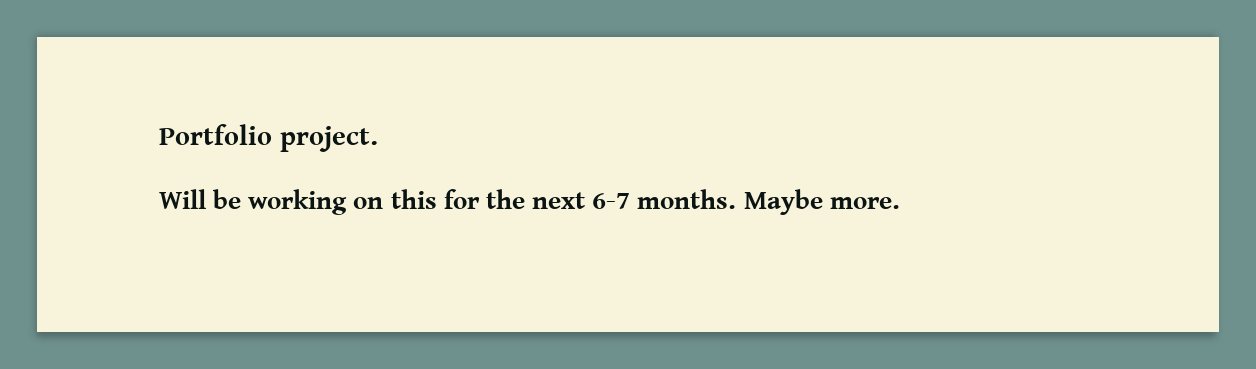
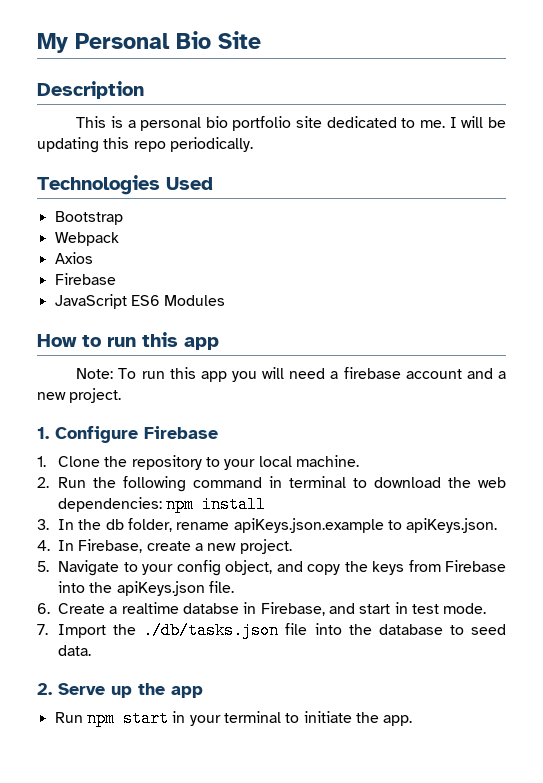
[159,124,378,152] [159,189,900,215] Portfolio project. // Will be working on this for the next 6-7 months. Maybe more. -> [37,31,261,53] [37,81,144,99] [76,116,507,131] [37,137,253,153] [37,175,213,195] [54,211,123,225] [54,232,119,246] [54,252,93,264] [54,273,116,285] [54,294,226,309] [37,332,219,350] [76,367,506,382] [37,388,122,403] [37,426,218,443] [37,455,359,470] [37,476,506,492] [58,496,267,513] [37,518,498,533] [37,539,292,554] [37,560,506,576] [58,581,235,596] [37,602,487,616] [37,622,506,639] [58,645,92,656] [37,683,203,698] [54,710,413,727] My Personal Bio Site // Description // This is a personal bio portfolio site dedicated to me. I will be updating this repo periodically. // Technologies Used // Bootstrap // Webpack // Axios // Firebase // JavaScript ES6 Modules // How to run this app // Note: To run this app you will need a firebase account and a new project. // 1. Configure Firebase // 1. Clone the repository to your local machine. // 2. Run the following command in terminal to download the web dependencies: npm install // 3. In the db folder, rename apiKeys.json.example to apiKeys.json. // 4. In Firebase, create a new project. // 5. Navigate to your config object, and copy the keys from Firebase into the apiKeys.json file. // 6. Create a realtime databse in Firebase, and start in test mode. // 7. Import the ./db/tasks.json file into the database to seed data. // 2. Serve up the app // Run npm start in your terminal to initiate the app.

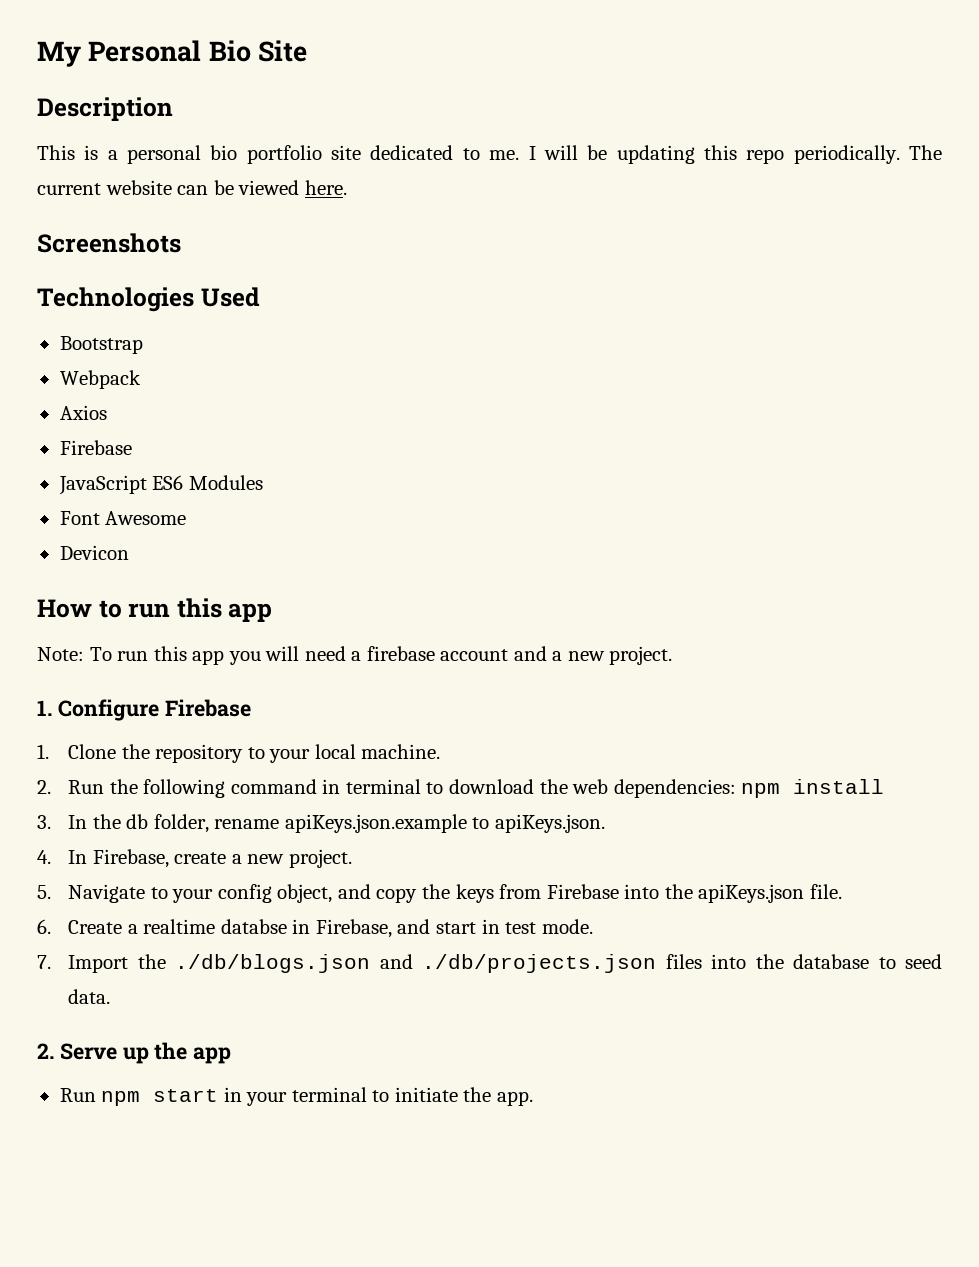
(253, 144) none -> [909,145,943,160] [37,180,347,195] [37,233,181,253] The current website can be viewed here. // Screenshots
(226, 300) none -> [59,511,187,525] [59,545,129,560] // Font Awesome // Devicon
[143,622,308,639] ./db/tasks.json file -> [175,954,702,973] ./db/blogs.json and ./db/projects.json files

